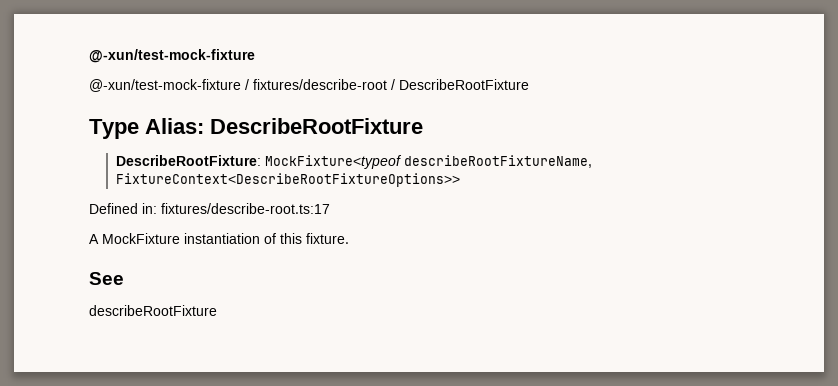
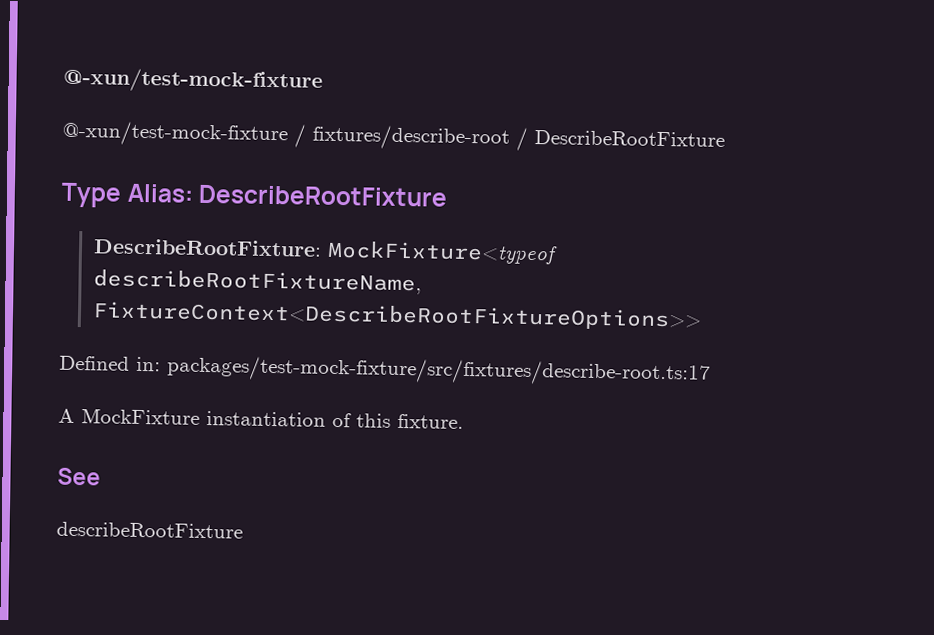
[161,203,330,214] fixtures/describe-root.ts:17 -> [167,355,711,387] packages/test-mock-fixture/src/fixtures/describe-root.ts:17

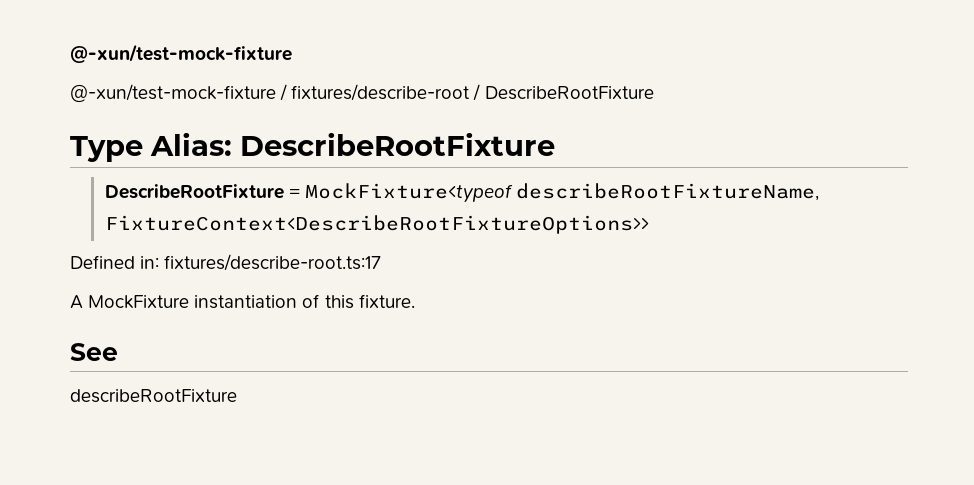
[92,238,322,257] DescribeRootFixture: -> [104,184,300,199] DescribeRootFixture =
[167,355,711,387] packages/test-mock-fixture/src/fixtures/describe-root.ts:17 -> [164,254,382,271] fixtures/describe-root.ts:17

